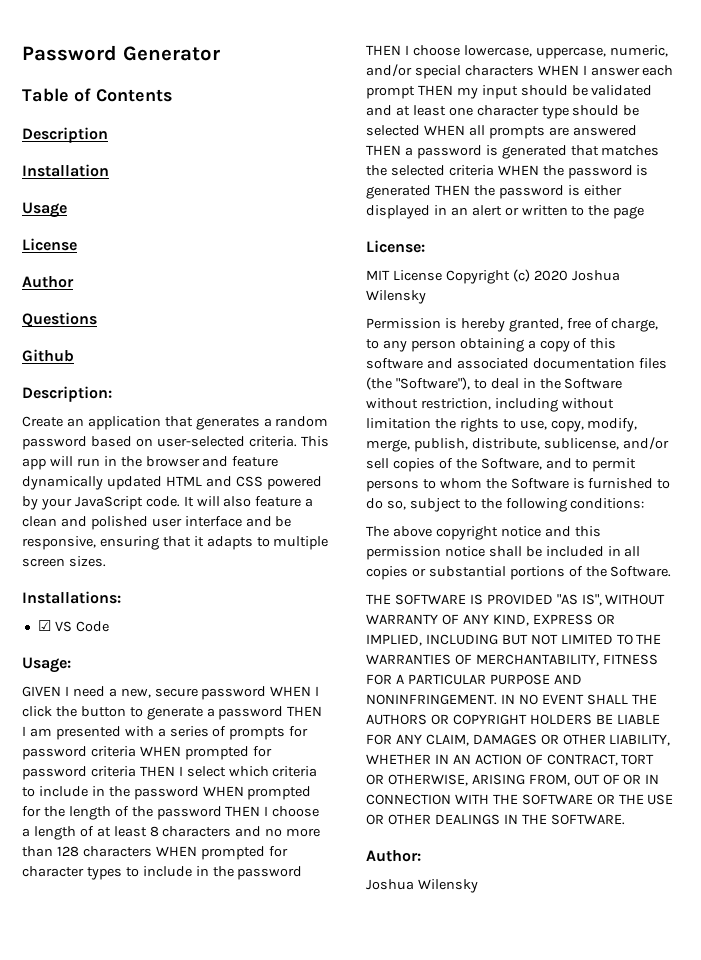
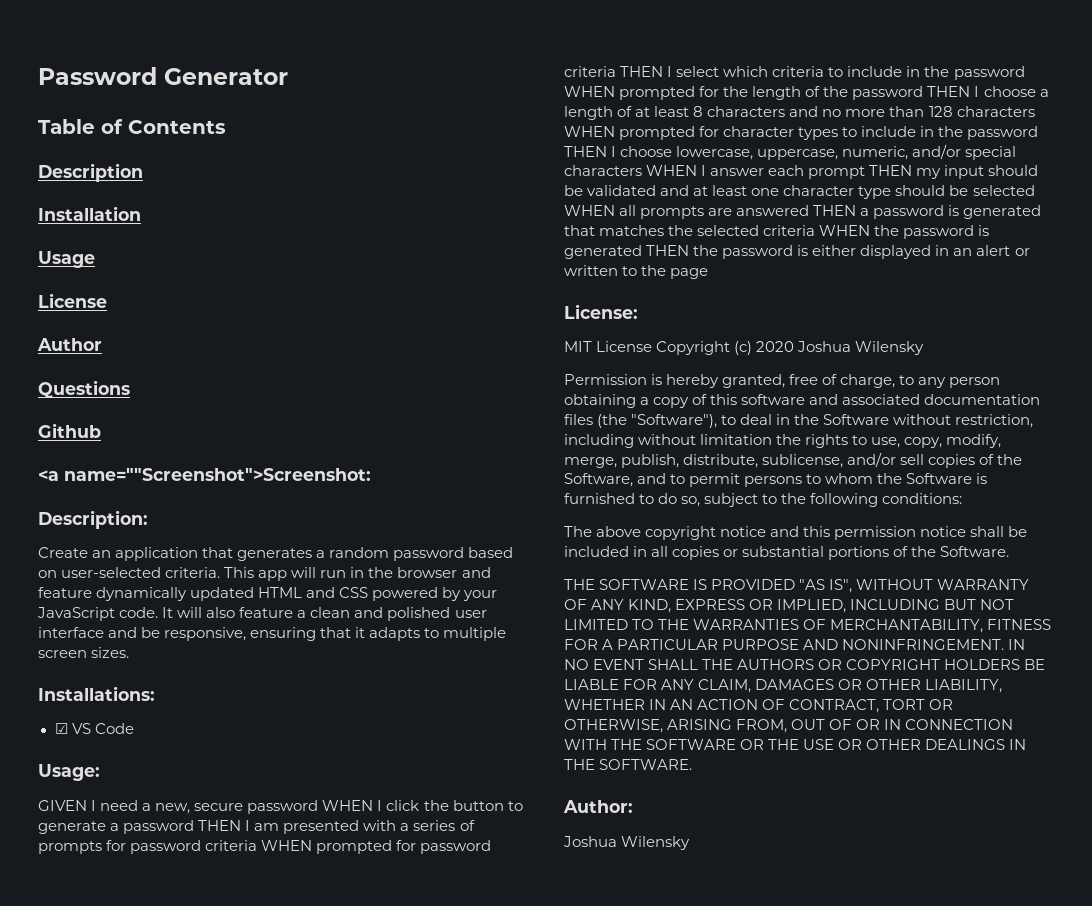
(74, 355) none -> [38,468,371,481] // <a name=""Screenshot">Screenshot:

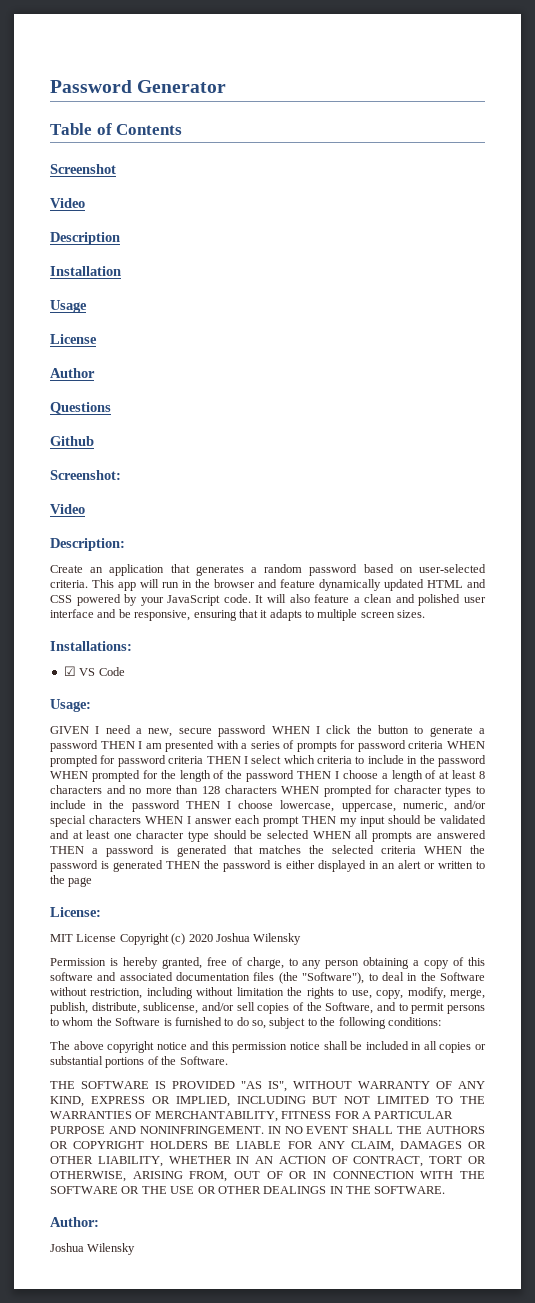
(226, 127) none -> [50,164,116,174] [50,198,85,208] // Screenshot // Video
[38,468,371,481] <a name=""Screenshot">Screenshot: -> [50,470,121,480] [50,504,85,514] Screenshot: // Video

